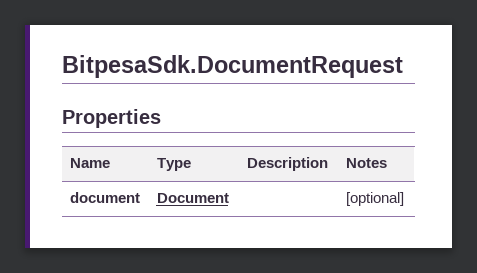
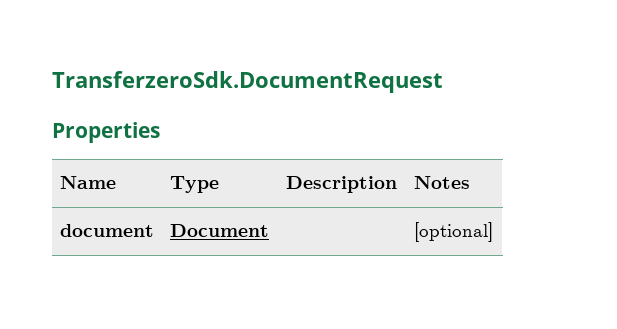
[62,55,403,78] BitpesaSdk.DocumentRequest -> [52,71,443,93] TransferzeroSdk.DocumentRequest

